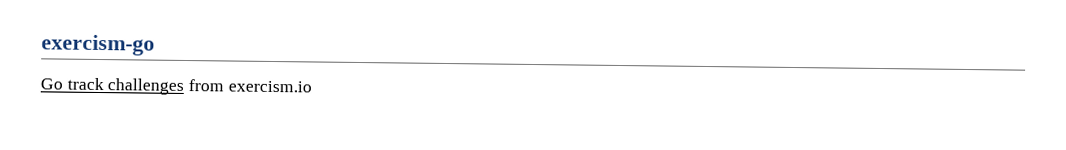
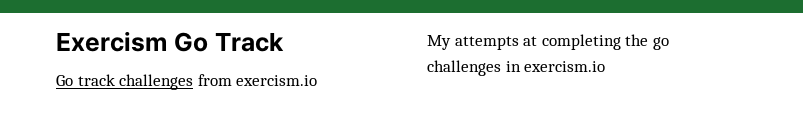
[41,34,155,56] exercism-go -> [56,31,284,52] Exercism Go Track
(312, 86) none -> [427,34,669,50] [427,60,606,76] // My attempts at completing the go challenges in exercism.io

